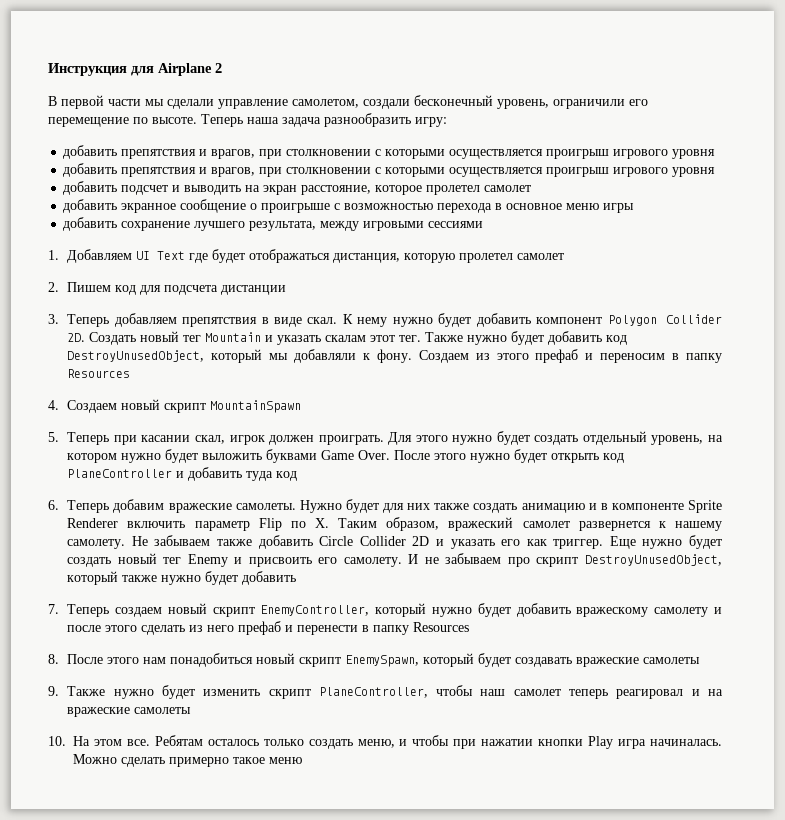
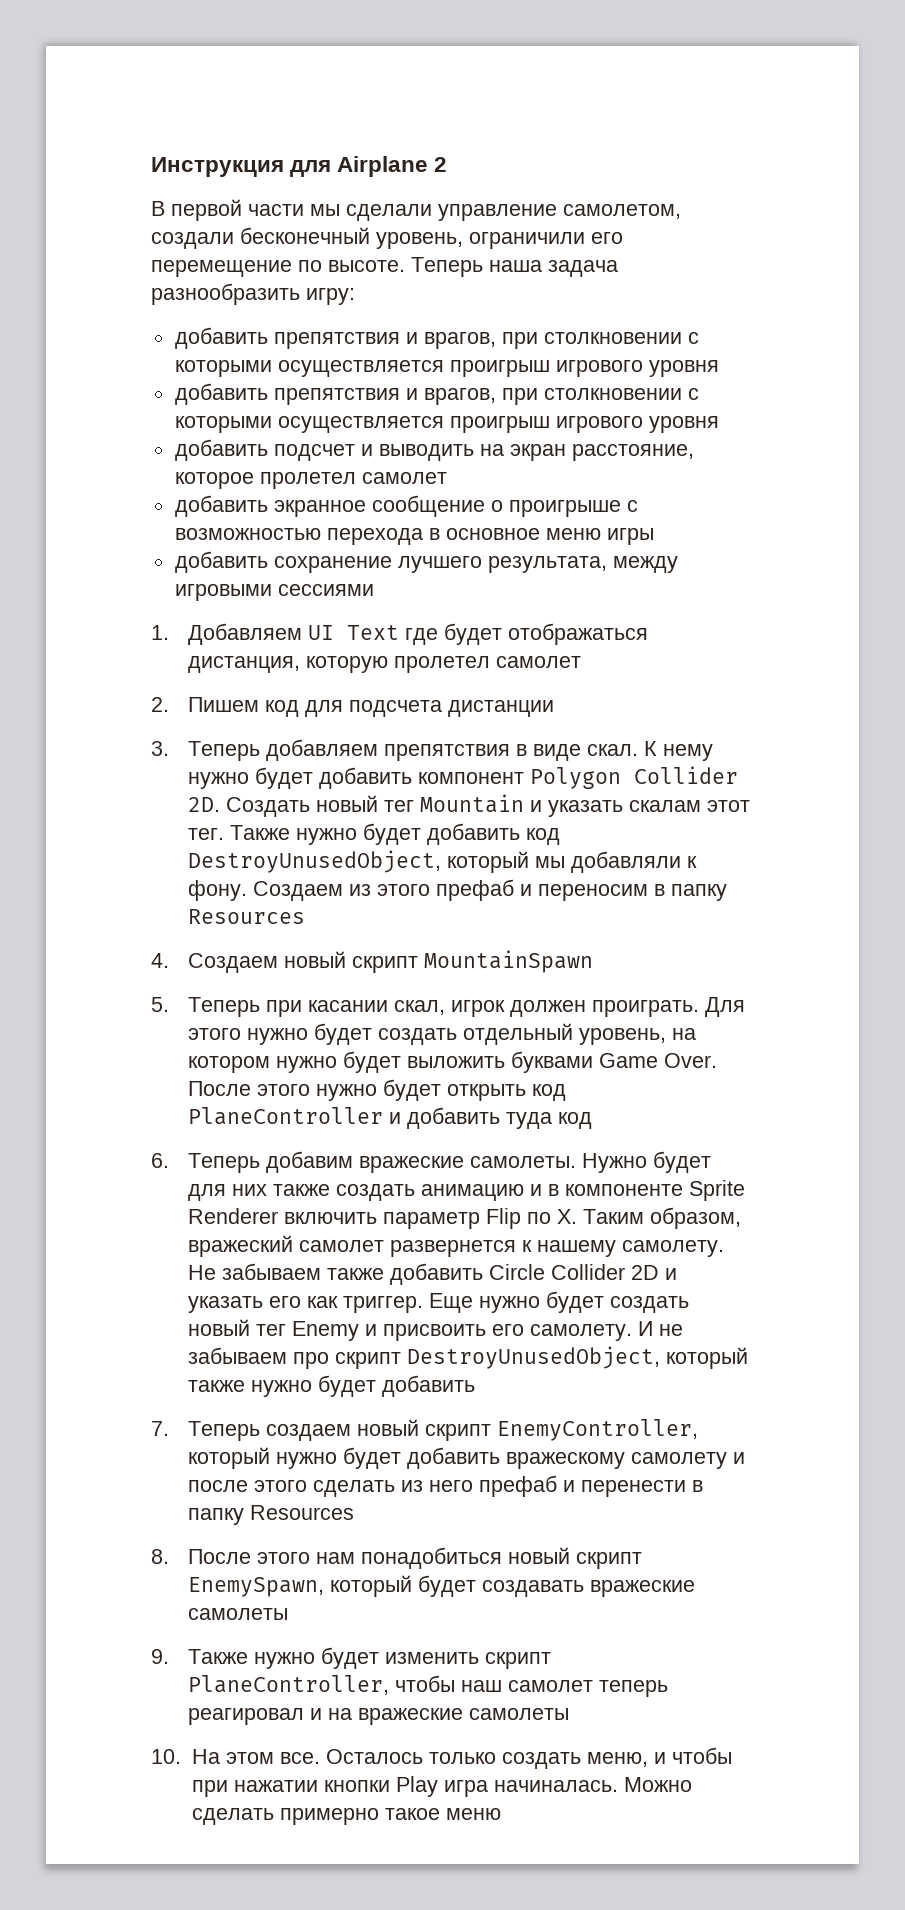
[154,735,259,746] Ребятам осталось -> [325,1749,423,1764] Осталось

